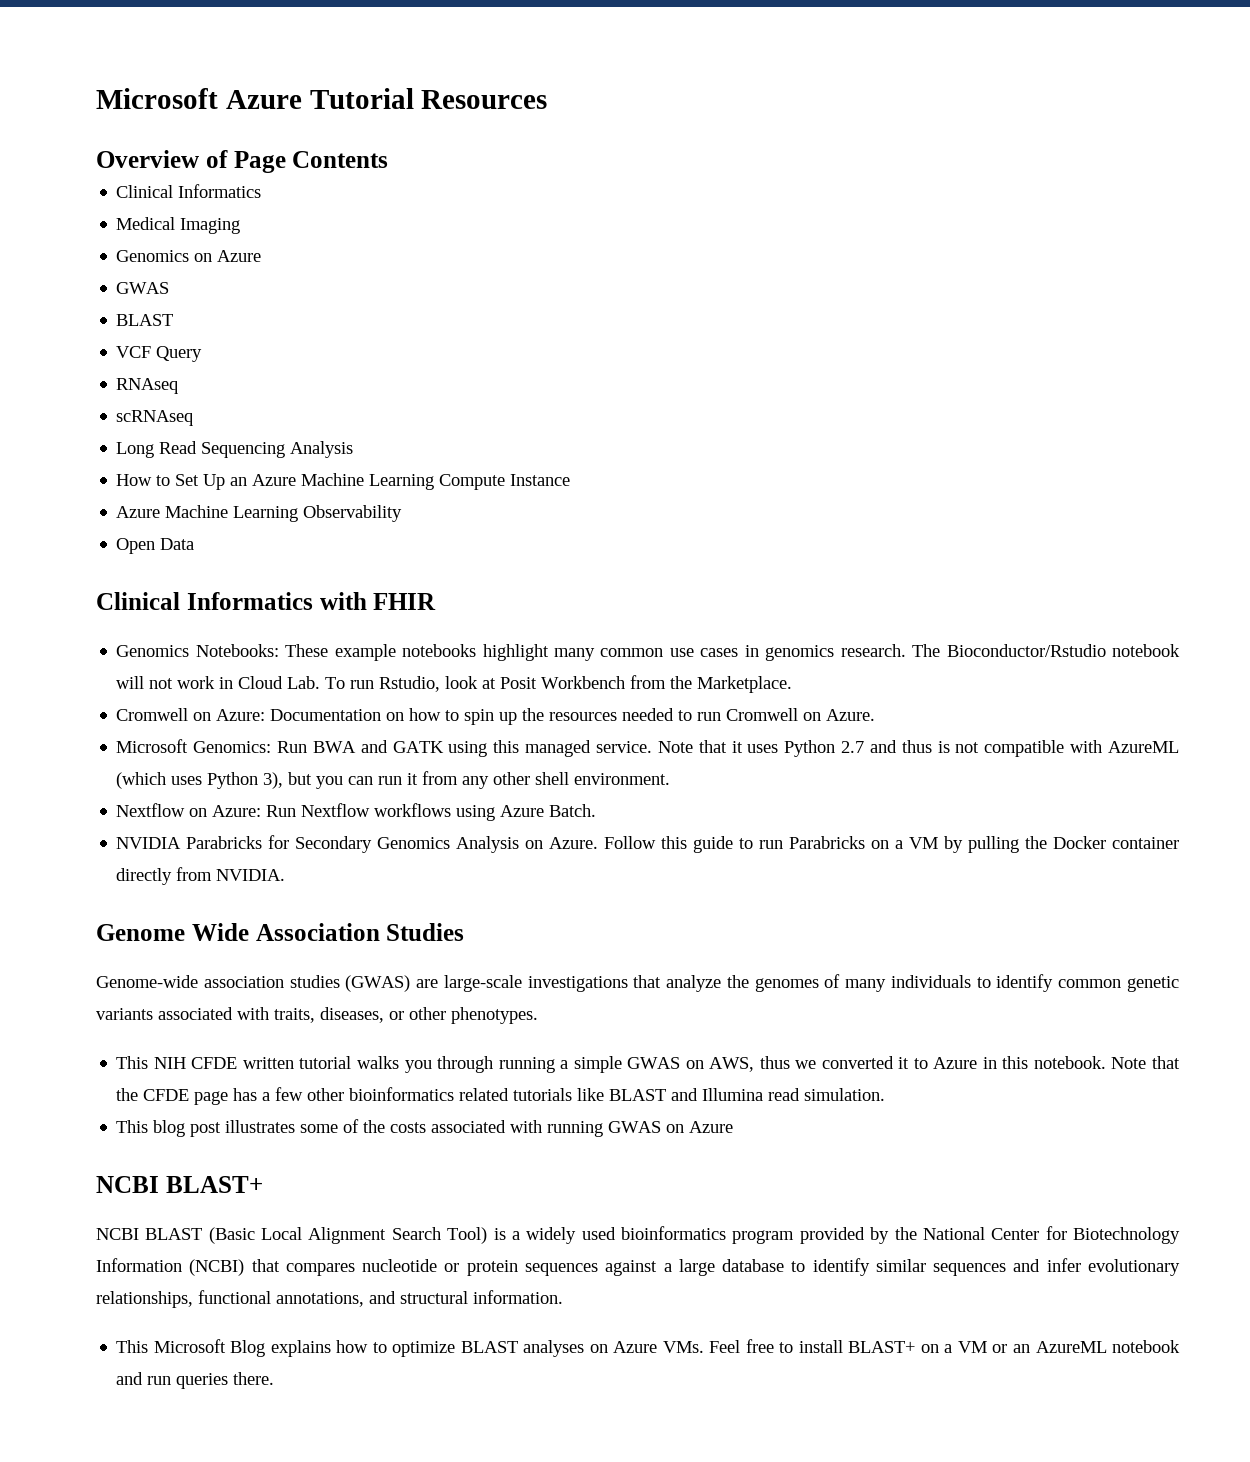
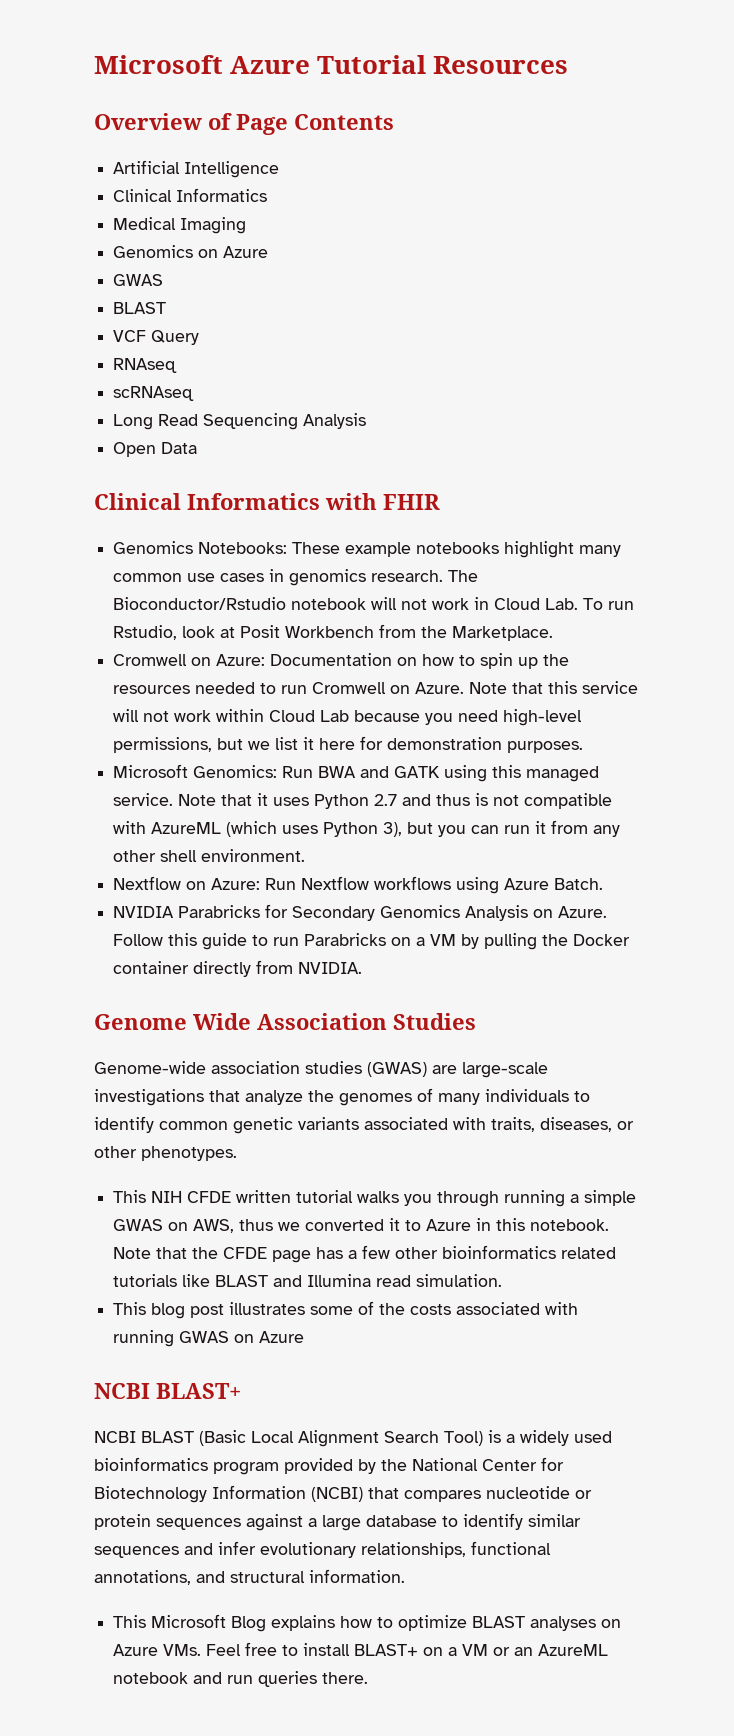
(389, 159) none -> [113,160,280,178] // Artificial Intelligence
[116,473,571,490] [116,505,403,522] // How to Set Up an Azure Machine Learning Compute Instance // Azure Machine Learning Observability -> (367, 421) none
(876, 715) none -> [469,681,639,694] [113,709,583,726] [113,736,584,753] Note that this service will not work within Cloud Lab because you need high-level permissions, but we list it here for demonstration purposes.

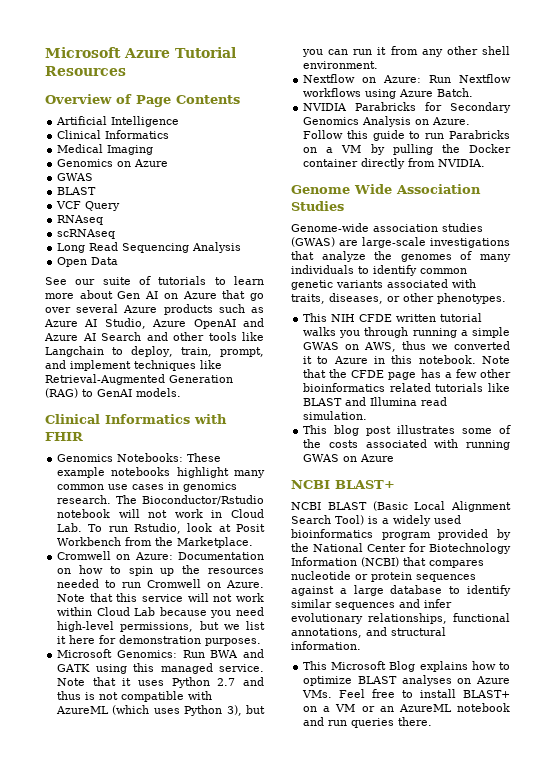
(198, 448) none -> [45,276,264,285] [45,290,264,301] [45,304,264,315] [44,318,264,329] [44,332,264,341] [45,346,264,357] [45,360,222,371] [45,374,233,385] [45,388,181,398] // See our suite of tutorials to learn more about Gen AI on Azure that go over several Azure products such as Azure AI Studio, Azure OpenAI and Azure AI Search and other tools like Langchain to deploy, train, prompt, and implement techniques like Retrieval-Augmented Generation (RAG) to GenAI models.

